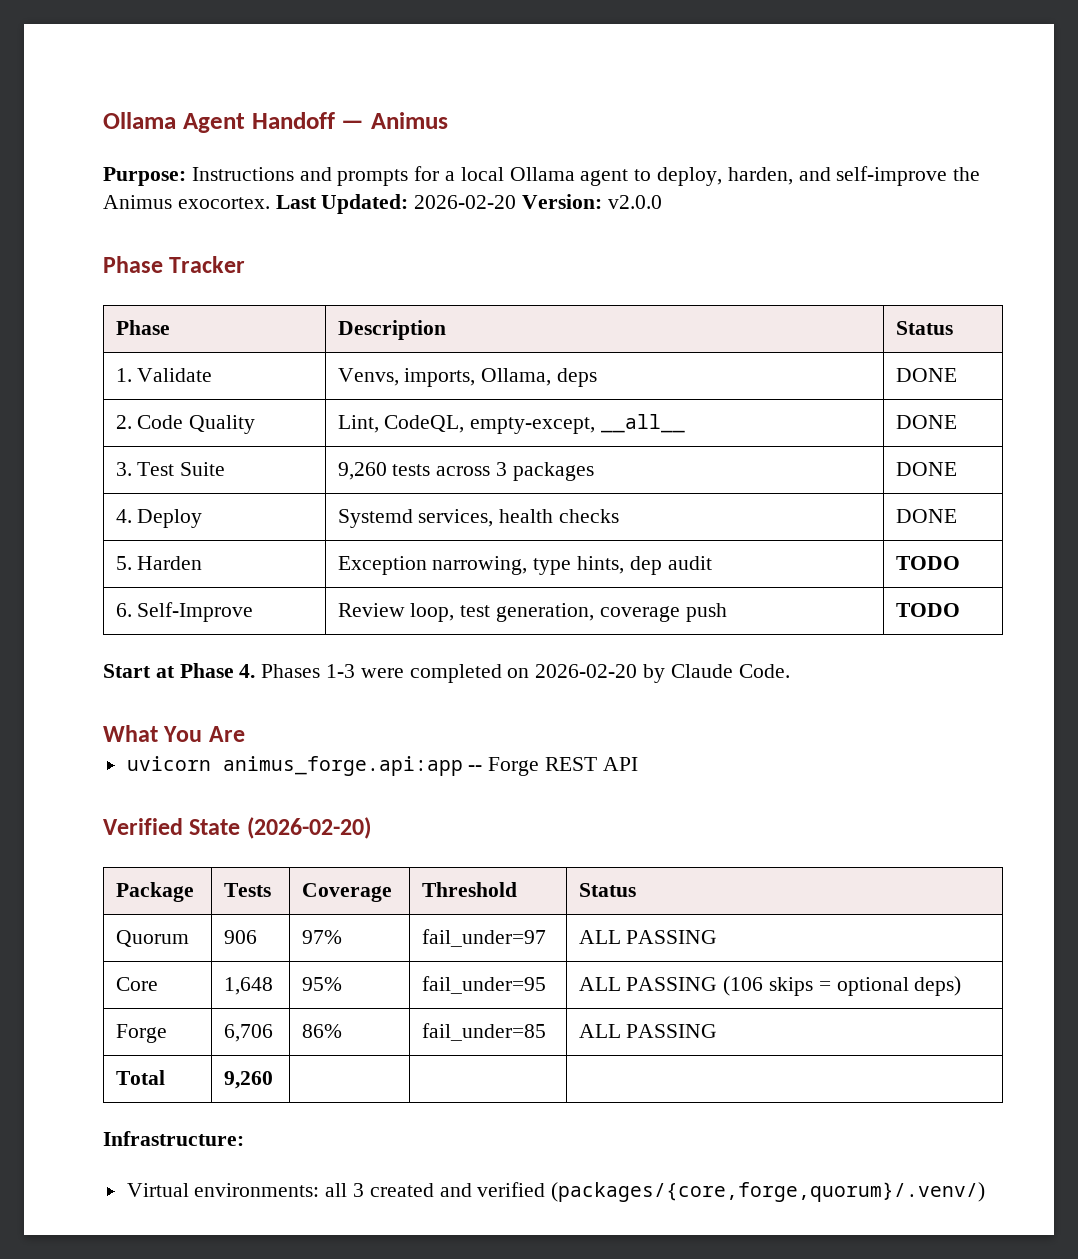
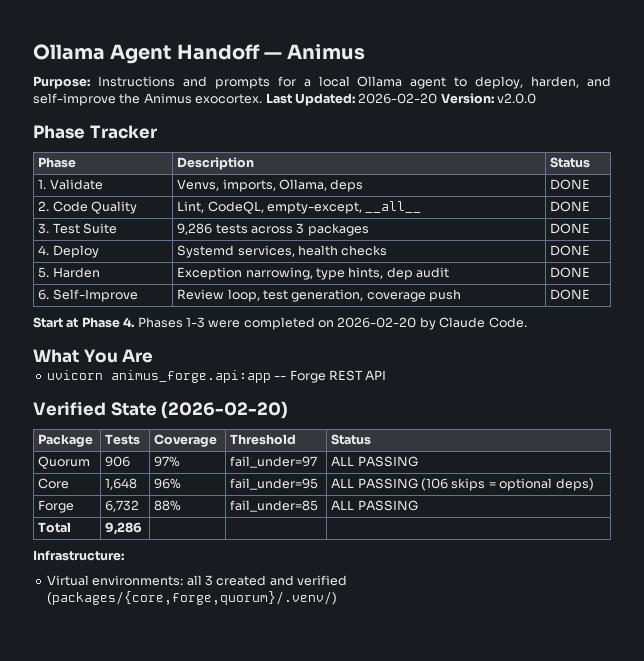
[337,462,387,480] 9,260 -> [177,223,213,235] 9,286
[895,556,960,570] TODO -> [550,267,591,278] DONE
[895,603,960,617] TODO -> [550,289,591,300] DONE
[301,977,342,991] 95% -> [154,478,182,489] 96%
[223,1024,273,1042] [301,1024,342,1038] 6,706 | 86% -> [105,500,140,512] [154,500,182,511] 6,732 | 88%
[223,1071,273,1089] 9,260 -> [105,522,143,535] 9,286

